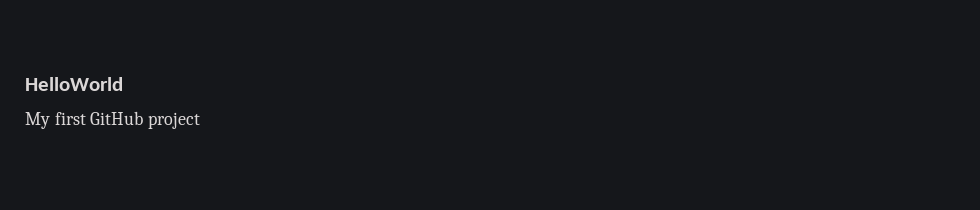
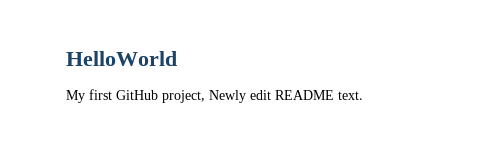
[148,112,201,129] project -> [162,90,363,103] project, Newly edit README text.

